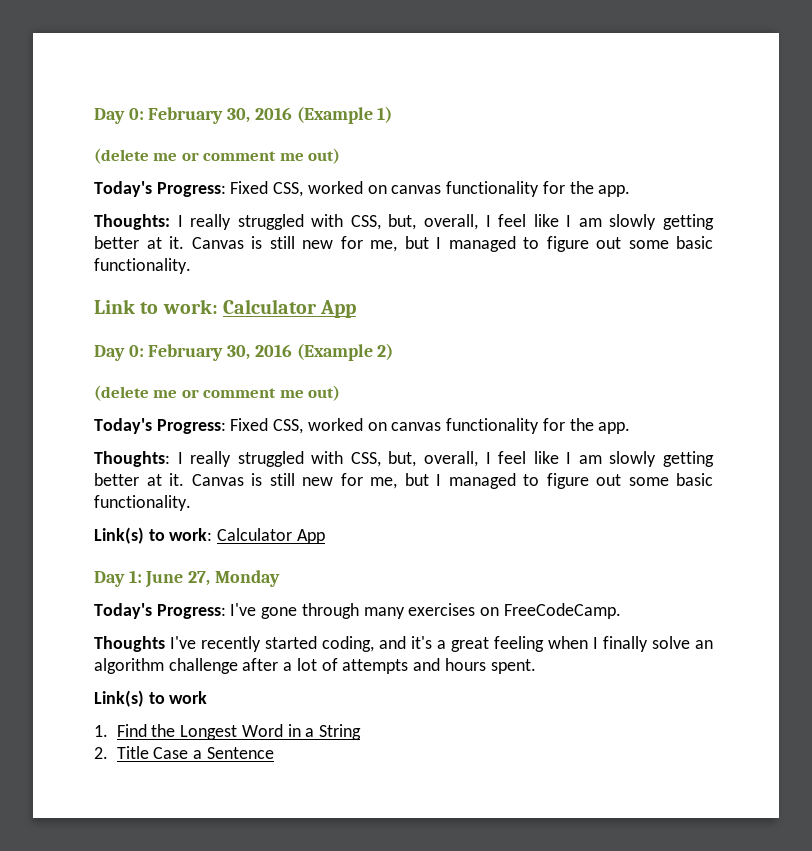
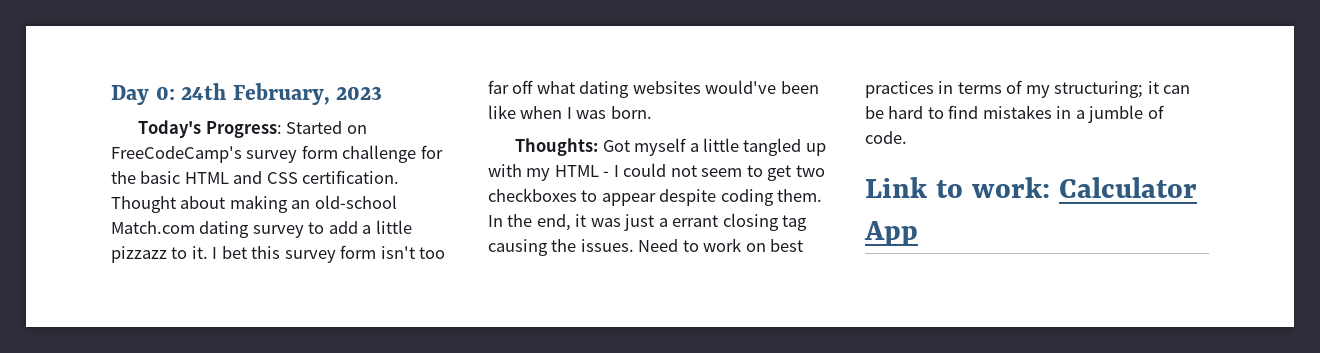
[94,106,393,124] [94,148,341,164] [94,181,631,197] [94,214,714,230] [94,236,713,252] [94,258,191,274] Day 0: February 30, 2016 (Example 1) // (delete me or comment me out) // Today's Progress: Fixed CSS, worked on canvas functionality for the app. // Thoughts: I really struggled with CSS, but, overall, I feel like I am slowly getting better at it. Canvas is still new for me, but I managed to figure out some basic functionality. -> [111,83,383,105] [138,120,367,138] [111,145,443,163] [111,170,400,184] [111,195,397,213] [111,220,412,238] [111,245,446,263] [488,80,819,98] [488,105,652,119] [515,138,826,156] [488,163,825,181] [488,188,823,206] [488,213,808,231] [488,238,804,256] [865,80,1191,98] [865,105,1164,123] [865,131,907,144] Day 0: 24th February, 2023 // Today's Progress: Started on FreeCodeCamp's survey form challenge for the basic HTML and CSS certification. Thought about making an old-school Match.com dating survey to add a little pizzazz to it. I bet this survey form isn't too far off what dating websites would've been like when I was born. // Thoughts: Got myself a little tangled up with my HTML - I could not seem to get two checkboxes to appear despite coding them. In the end, it was just a errant closing tag causing the issues. Need to work on best practices in terms of my structuring; it can be hard to find mistakes in a jumble of code.
[94,343,394,361] [94,385,341,401] [94,418,631,434] [94,451,714,467] [94,473,713,489] [94,495,191,511] [94,527,325,544] [94,570,280,588] [94,603,621,619] [94,636,713,652] [94,658,536,674] [94,690,208,707] [94,724,362,740] [94,746,274,759] // Day 0: February 30, 2016 (Example 2) // (delete me or comment me out) // Today's Progress: Fixed CSS, worked on canvas functionality for the app. // Thoughts: I really struggled with CSS, but, overall, I feel like I am slowly getting better at it. Canvas is still new for me, but I managed to figure out some basic functionality. // Link(s) to work: Calculator App // Day 1: June 27, Monday // Today's Progress: I've gone through many exercises on FreeCodeCamp. // Thoughts I've recently started coding, and it's a great feeling when I finally solve an algorithm challenge after a lot of attempts and hours spent. // Link(s) to work // 1. Find the Longest Word in a String // 2. Title Case a Sentence -> (918, 233) none

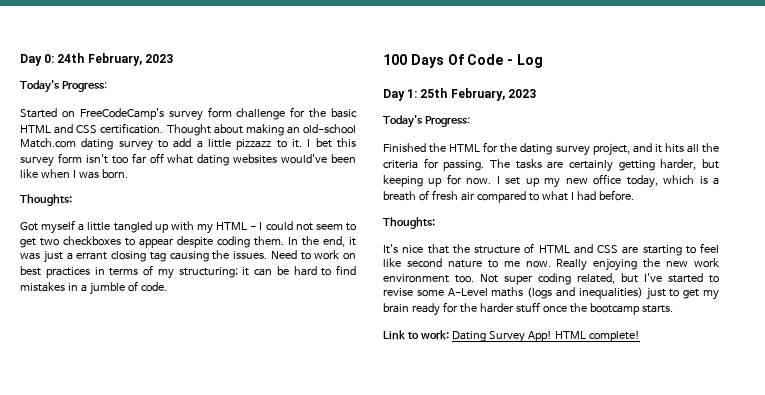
(282, 129) none -> (107, 86) //
(599, 147) none -> (72, 200) //
[865,177,1197,198] [864,221,918,246] Link to work: Calculator App -> [383,54,543,68] [383,88,536,101] [383,115,470,128] [383,142,719,156] [383,158,719,172] [383,174,719,188] [383,190,634,203] [383,217,435,229] [383,243,719,256] [383,258,719,271] [383,273,719,285] [383,287,720,300] [383,302,673,316] [383,330,640,343] 100 Days Of Code - Log // Day 1: 25th February, 2023 // Today's Progress: // Finished the HTML for the dating survey project, and it hits all the criteria for passing. The tasks are certainly getting harder, but keeping up for now. I set up my new office today, which is a breath of fresh air compared to what I had before. // Thoughts: // It's nice that the structure of HTML and CSS are starting to feel like second nature to me now. Really enjoying the new work environment too. Not super coding related, but I've started to revise some A-Level maths (logs and inequalities) just to get my brain ready for the harder stuff once the bootcamp starts. // Link to work: Dating Survey App! HTML complete!

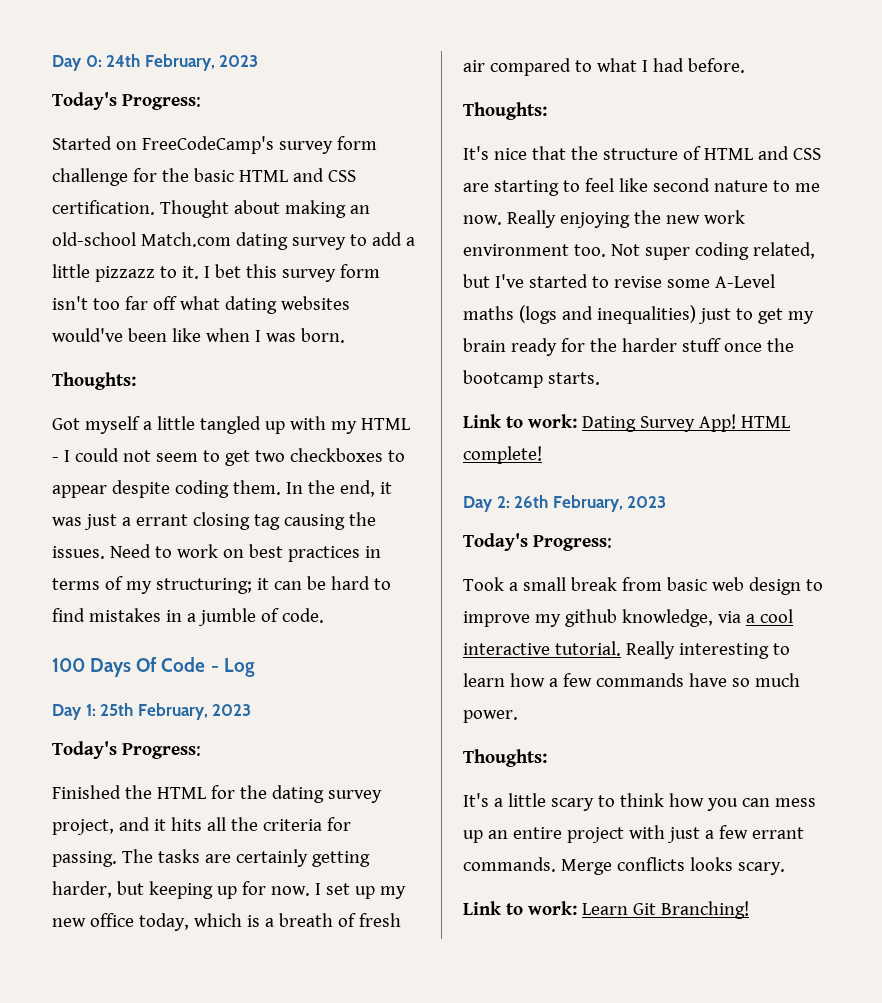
(640, 336) none -> [463,495,667,512] [463,533,612,551] [463,577,823,595] [463,609,793,627] [463,641,790,659] [463,673,800,687] [463,710,518,723] [463,749,547,767] [463,793,816,811] [463,825,804,843] [463,857,785,875] [463,901,749,919] // Day 2: 26th February, 2023 // Today's Progress: // Took a small break from basic web design to improve my github knowledge, via a cool interactive tutorial. Really interesting to learn how a few commands have so much power. // Thoughts: // It's a little scary to think how you can mess up an entire project with just a few errant commands. Merge conflicts looks scary. // Link to work: Learn Git Branching!

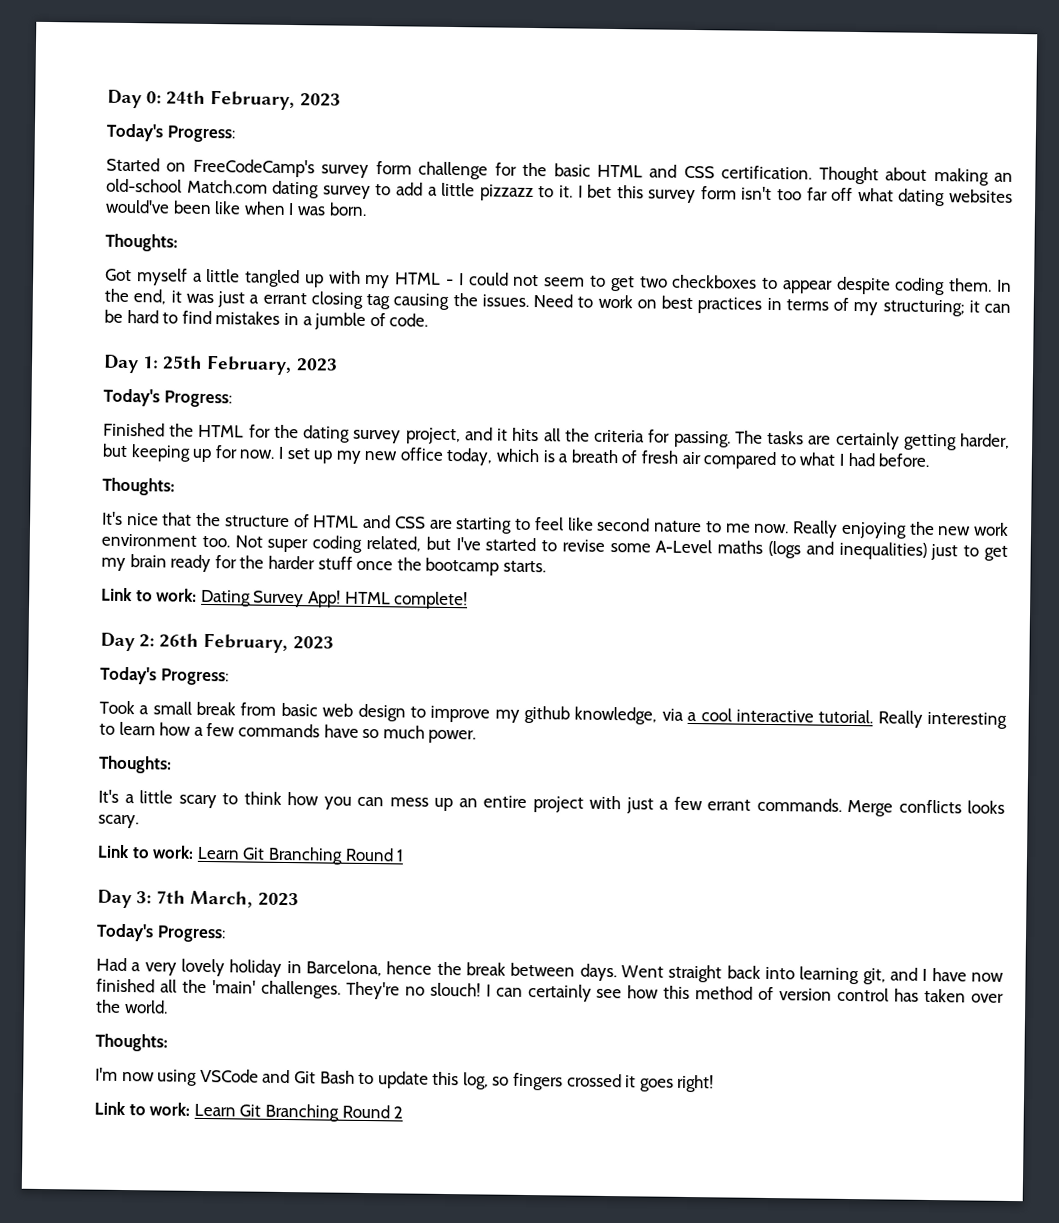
[52,657,255,677] // 100 Days Of Code - Log -> (429, 320) none
[660,901,749,919] Branching! -> [267,846,405,865] [97,889,299,909] [96,923,226,943] [96,957,1005,985] [96,978,1005,1003] [95,999,168,1014] [95,1033,168,1052] [95,1067,715,1093] [94,1101,404,1122] Branching Round 1 // Day 3: 7th March, 2023 // Today's Progress: // Had a very lovely holiday in Barcelona, hence the break between days. Went straight back into learning git, and I have now finished all the 'main' challenges. They're no slouch! I can certainly see how this method of version control has taken over the world. // Thoughts: // I'm now using VSCode and Git Bash to update this log, so fingers crossed it goes right! // Link to work: Learn Git Branching Round 2

